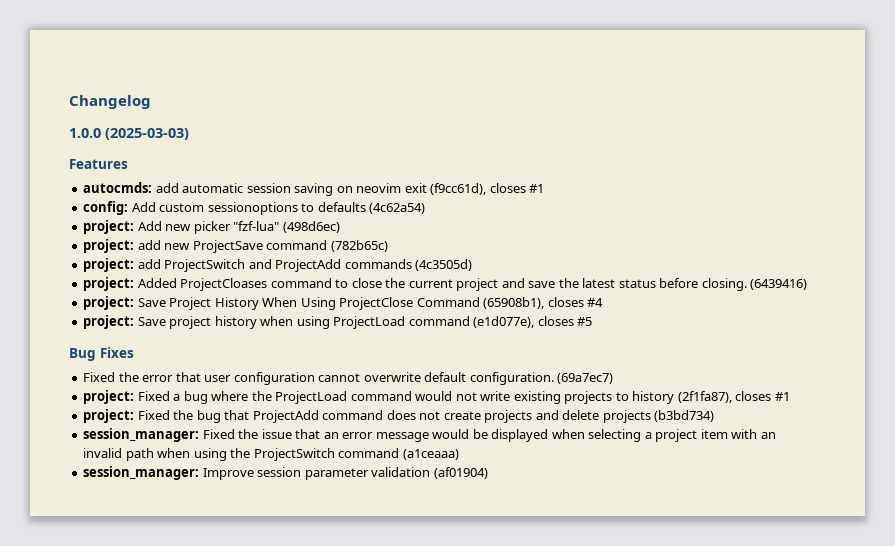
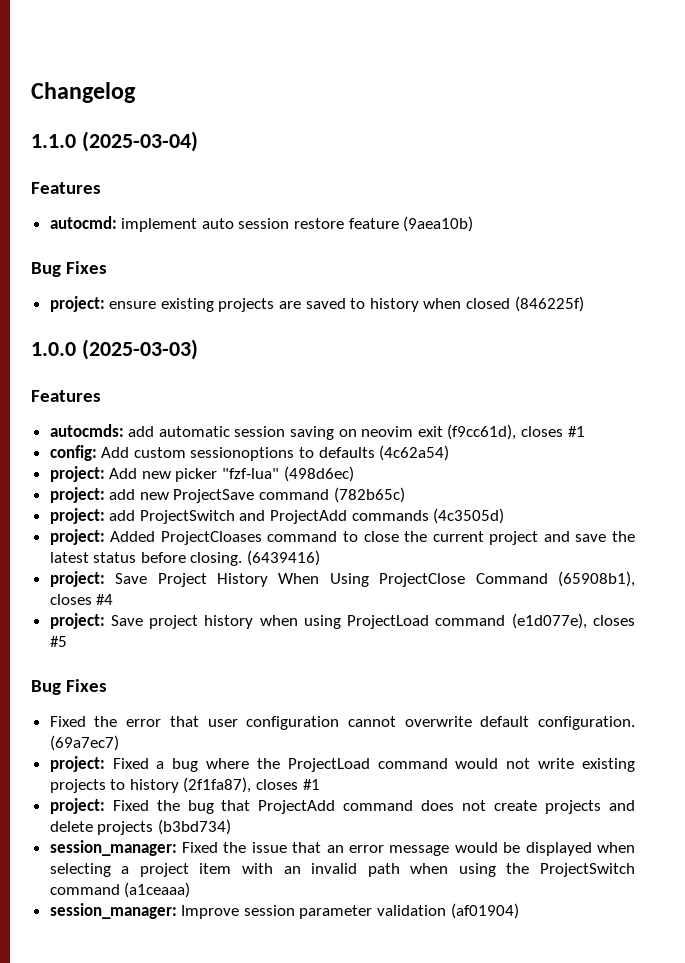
(151, 102) none -> [31,131,198,152] [31,182,101,194] [49,216,474,232] [31,261,108,277] [49,296,584,312] // 1.1.0 (2025-03-04) // Features // autocmd: implement auto session restore feature (9aea10b) // Bug Fixes // project: ensure existing projects are saved to history when closed (846225f)

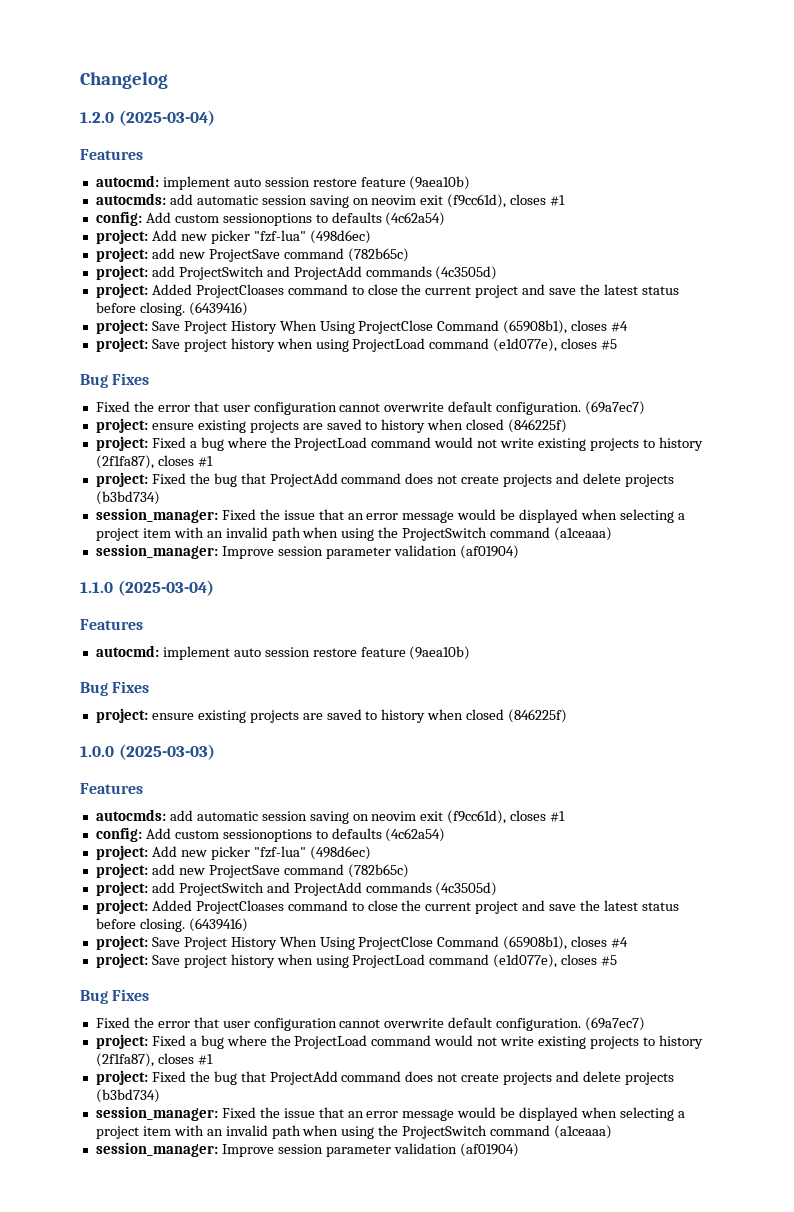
(136, 92) none -> [80,110,215,126] [80,149,143,160] [95,175,471,190] [95,193,566,208] [95,211,446,226] [95,229,371,244] [95,247,409,262] [95,265,498,280] [95,283,679,298] [95,302,248,316] [95,319,629,334] [95,337,618,352] [80,373,150,388] [95,401,646,415] [95,418,568,433] [95,436,703,451] [95,455,213,469] [95,472,674,487] [95,491,160,505] [95,508,685,523] [95,527,613,541] [95,544,519,559] // 1.2.0 (2025-03-04) // Features // autocmd: implement auto session restore feature (9aea10b) // autocmds: add automatic session saving on neovim exit (f9cc61d), closes #1 // config: Add custom sessionoptions to defaults (4c62a54) // project: Add new picker "fzf-lua" (498d6ec) // project: add new ProjectSave command (782b65c) // project: add ProjectSwitch and ProjectAdd commands (4c3505d) // project: Added ProjectCloases command to close the current project and save the latest status before closing. (6439416) // project: Save Project History When Using ProjectClose Command (65908b1), closes #4 // project: Save project history when using ProjectLoad command (e1d077e), closes #5 // Bug Fixes // Fixed the error that user configuration cannot overwrite default configuration. (69a7ec7) // project: ensure existing projects are saved to history when closed (846225f) // project: Fixed a bug where the ProjectLoad command would not write existing projects to history (2f1fa87), closes #1 // project: Fixed the bug that ProjectAdd command does not create projects and delete projects (b3bd734) // session_manager: Fixed the issue that an error message would be displayed when selecting a project item with an invalid path when using the ProjectSwitch command (a1ceaaa) // session_manager: Improve session parameter validation (af01904)

